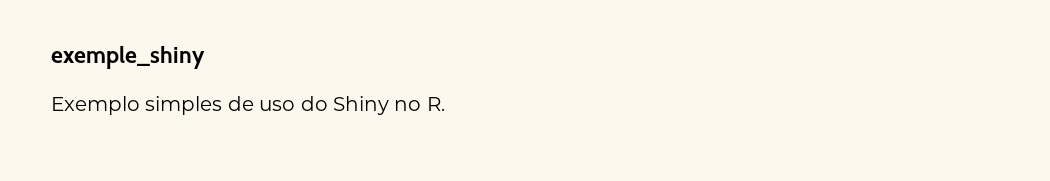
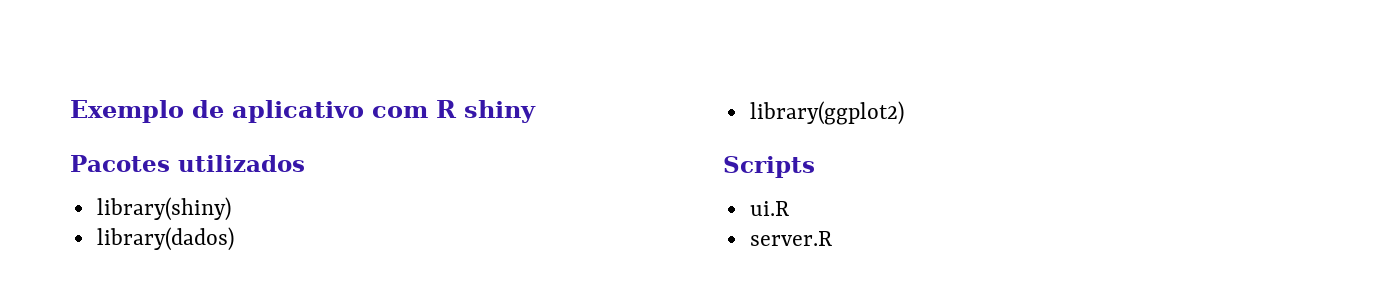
[51,46,205,69] [51,96,445,115] exemple_shiny // Exemplo simples de uso do Shiny no R. -> [70,100,536,123] [70,155,305,172] [96,197,231,221] [96,227,234,251] [749,101,904,125] [723,156,815,178] [749,201,789,216] [749,231,832,246] Exemplo de aplicativo com R shiny // Pacotes utilizados // library(shiny) // library(dados) // library(ggplot2) // Scripts // ui.R // server.R

